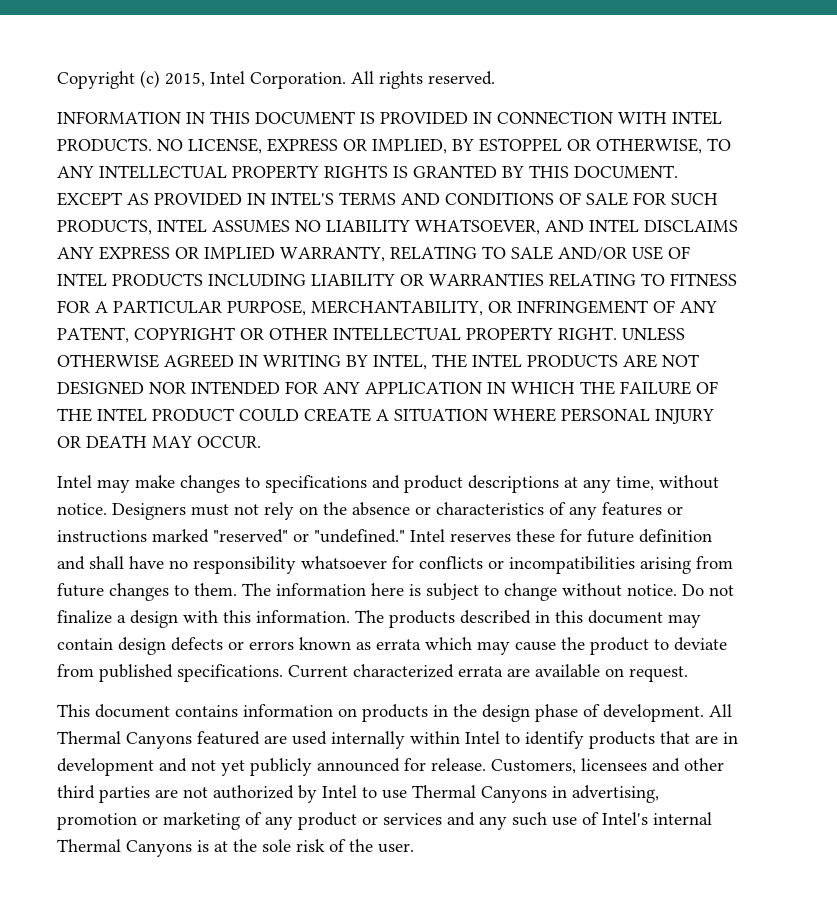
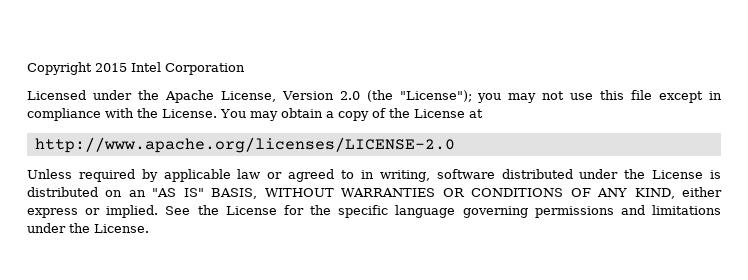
[140,70,495,89] [57,111,722,125] [57,138,731,154] [57,165,678,179] [57,192,718,206] [57,219,738,235] [57,246,690,262] [57,273,737,287] [57,300,717,316] [57,327,685,343] [57,354,699,370] [57,381,718,395] [57,408,714,424] [57,435,261,449] [57,475,719,493] [57,502,683,520] [57,529,712,543] [57,556,733,574] [57,583,734,601] [57,610,701,628] [57,637,727,655] [57,664,688,682] [57,704,732,722] [57,731,738,749] [57,758,724,776] [57,785,659,803] [57,812,712,830] [57,839,414,857] (c) 2015, Intel Corporation. All rights reserved. // INFORMATION IN THIS DOCUMENT IS PROVIDED IN CONNECTION WITH INTEL PRODUCTS. NO LICENSE, EXPRESS OR IMPLIED, BY ESTOPPEL OR OTHERWISE, TO ANY INTELLECTUAL PROPERTY RIGHTS IS GRANTED BY THIS DOCUMENT. EXCEPT AS PROVIDED IN INTEL'S TERMS AND CONDITIONS OF SALE FOR SUCH PRODUCTS, INTEL ASSUMES NO LIABILITY WHATSOEVER, AND INTEL DISCLAIMS ANY EXPRESS OR IMPLIED WARRANTY, RELATING TO SALE AND/OR USE OF INTEL PRODUCTS INCLUDING LIABILITY OR WARRANTIES RELATING TO FITNESS FOR A PARTICULAR PURPOSE, MERCHANTABILITY, OR INFRINGEMENT OF ANY PATENT, COPYRIGHT OR OTHER INTELLECTUAL PROPERTY RIGHT. UNLESS OTHERWISE AGREED IN WRITING BY INTEL, THE INTEL PRODUCTS ARE NOT DESIGNED NOR INTENDED FOR ANY APPLICATION IN WHICH THE FAILURE OF THE INTEL PRODUCT COULD CREATE A SITUATION WHERE PERSONAL INJURY OR DEATH MAY OCCUR. // Intel may make changes to specifications and product descriptions at any time, without notice. Designers must not rely on the absence or characteristics of any features or instructions marked "reserved" or "undefined." Intel reserves these for future definition and shall have no responsibility whatsoever for conflicts or incompatibilities arising from future changes to them. The information here is subject to change without notice. Do not finalize a design with this information. The products described in this document may contain design defects or errors known as errata which may cause the product to deviate from published specifications. Current characterized errata are available on request. // This document contains information on products in the design phase of development. All Thermal Canyons featured are used internally within Intel to identify products that are in development and not yet publicly announced for release. Customers, licensees and other third parties are not authorized by Intel to use Thermal Canyons in advertising, promotion or marketing of any product or services and any such use of Intel's internal Thermal Canyons is at the sole risk of the user. -> [95,62,245,75] [27,90,722,103] [27,108,483,121] [34,137,455,153] [27,169,722,182] [27,187,722,199] [27,205,721,218] [27,223,149,233] 2015 Intel Corporation // Licensed under the Apache License, Version 2.0 (the "License"); you may not use this file except in compliance with the License. You may obtain a copy of the License at // http://www.apache.org/licenses/LICENSE-2.0 // Unless required by applicable law or agreed to in writing, software distributed under the License is distributed on an "AS IS" BASIS, WITHOUT WARRANTIES OR CONDITIONS OF ANY KIND, either express or implied. See the License for the specific language governing permissions and limitations under the License.

